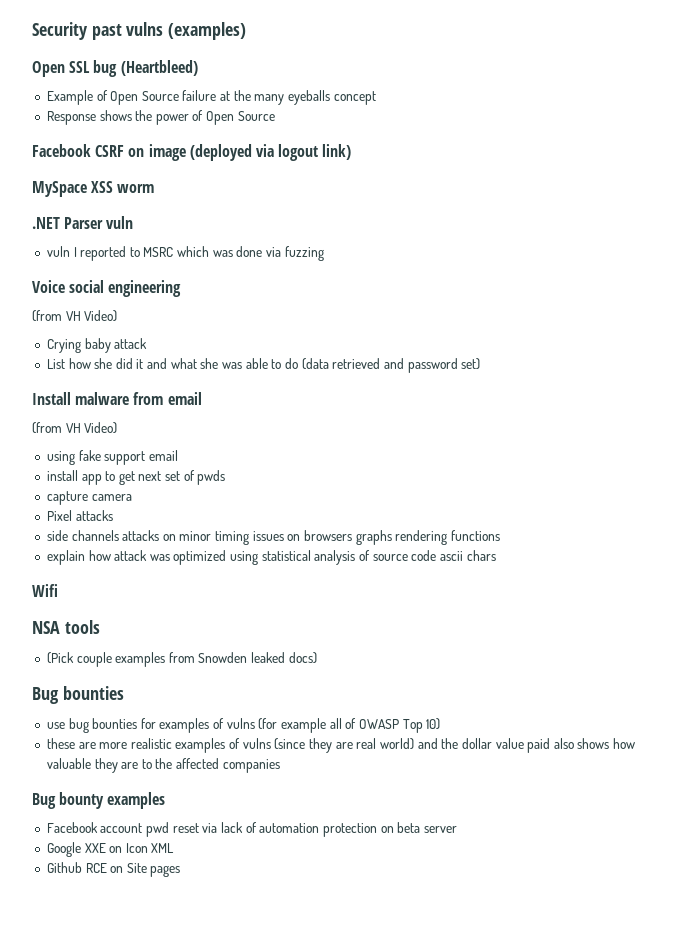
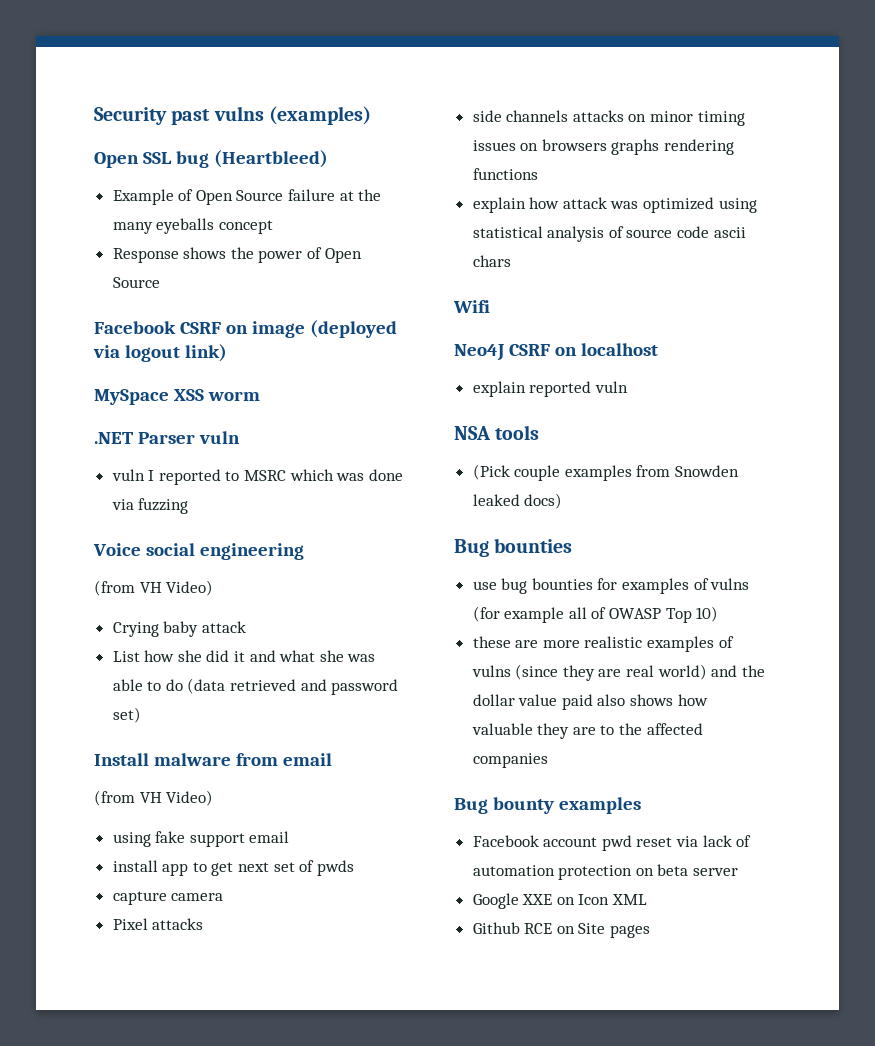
(58, 590) none -> [454,343,658,361] [472,381,628,397] // Neo4J CSRF on localhost // explain reported vuln

